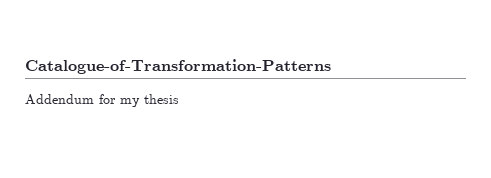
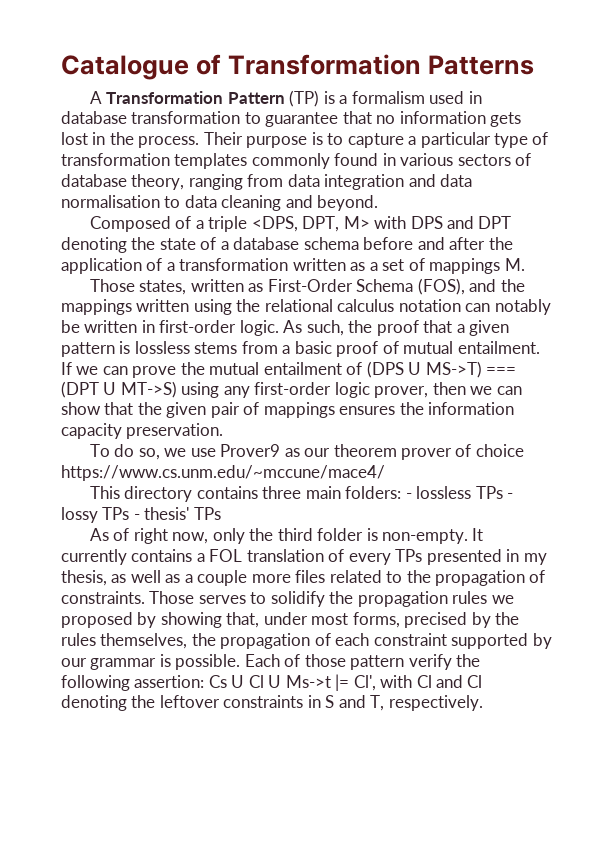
[25,59,331,74] [25,94,179,107] Catalogue-of-Transformation-Patterns // Addendum for my thesis -> [61,54,535,80] [89,90,482,107] [61,111,522,127] [61,132,549,148] [61,153,532,169] [61,174,473,190] [61,195,379,211] [89,216,512,232] [61,237,513,253] [61,258,525,274] [89,278,525,295] [61,299,551,315] [61,320,510,336] [61,341,540,357] [61,361,517,378] [61,381,522,398] [61,402,515,418] [61,423,224,439] [89,444,524,460] [61,465,385,481] [89,486,514,502] [61,507,221,523] [89,528,484,544] [61,549,547,565] [61,570,546,586] [61,591,514,607] [61,612,520,628] [61,633,552,649] [61,654,481,670] [61,674,483,691] [61,695,483,711] Catalogue of Transformation Patterns // A Transformation Pattern (TP) is a formalism used in database transformation to guarantee that no information gets lost in the process. Their purpose is to capture a particular type of transformation templates commonly found in various sectors of database theory, ranging from data integration and data normalisation to data cleaning and beyond. // Composed of a triple <DPS, DPT, M> with DPS and DPT denoting the state of a database schema before and after the application of a transformation written as a set of mappings M. // Those states, written as First-Order Schema (FOS), and the mappings written using the relational calculus notation can notably be written in first-order logic. As such, the proof that a given pattern is lossless stems from a basic proof of mutual entailment. If we can prove the mutual entailment of (DPS U MS->T) === (DPT U MT->S) using any first-order logic prover, then we can show that the given pair of mappings ensures the information capacity preservation. // To do so, we use Prover9 as our theorem prover of choice https://www.cs.unm.edu/~mccune/mace4/ // This directory contains three main folders: - lossless TPs - lossy TPs - thesis' TPs // As of right now, only the third folder is non-empty. It currently contains a FOL translation of every TPs presented in my thesis, as well as a couple more files related to the propagation of constraints. Those serves to solidify the propagation rules we proposed by showing that, under most forms, precised by the rules themselves, the propagation of each constraint supported by our grammar is possible. Each of those pattern verify the following assertion: Cs U Cl U Ms->t |= Cl', with Cl and Cl denoting the leftover constraints in S and T, respectively.

